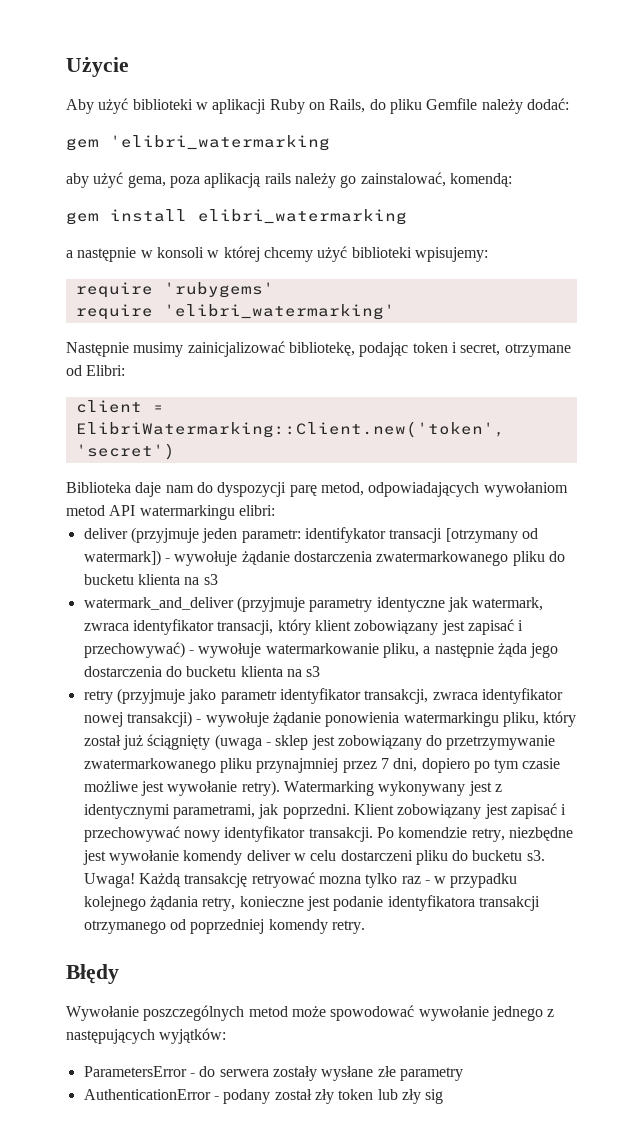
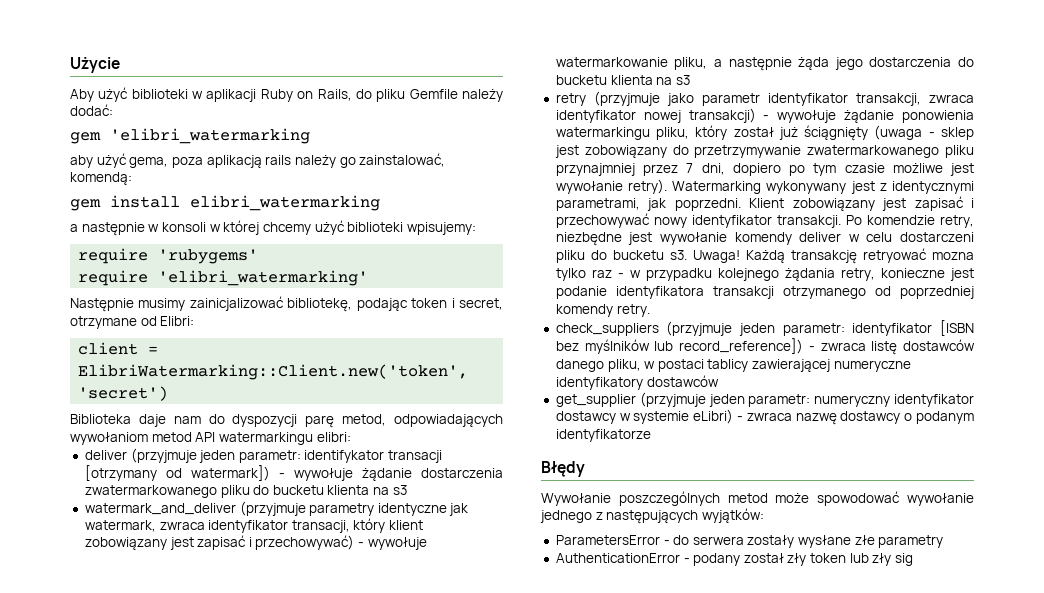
(365, 927) none -> [555,320,974,336] [555,338,975,355] [555,359,911,372] [555,375,719,390] [555,392,974,407] [555,409,974,425] [555,429,651,442] // check_suppliers (przyjmuje jeden parametr: identyfikator [ISBN bez myślników lub record_reference]) - zwraca listę dostawców danego pliku, w postaci tablicy zawierającej numeryczne identyfikatory dostawców // get_supplier (przyjmuje jeden parametr: numeryczny identyfikator dostawcy w systemie eLibri) - zwraca nazwę dostawcy o podanym identyfikatorze

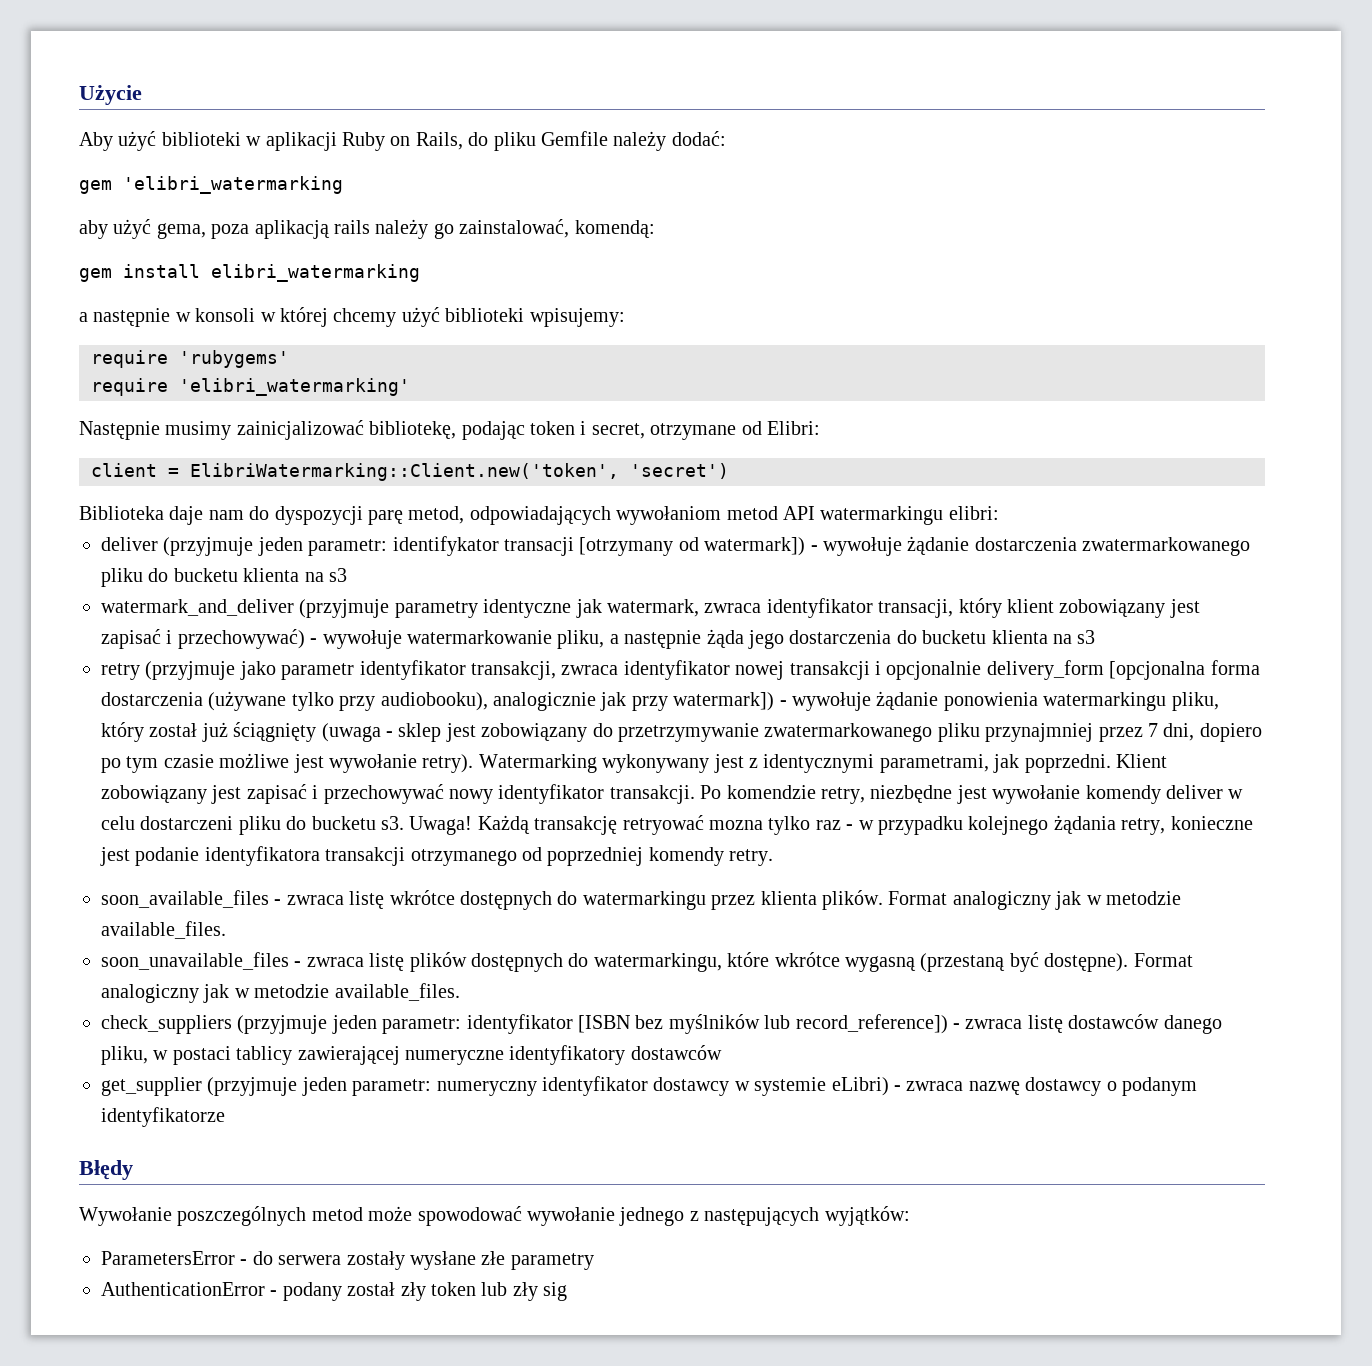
[688,108,756,123] transakcji) -> [789,660,1260,680] [101,691,775,711] transakcji i opcjonalnie delivery_form [opcjonalna forma dostarczenia (używane tylko przy audiobooku), analogicznie jak przy watermark])
(650, 310) none -> [101,890,1181,910] [101,921,226,939] [101,952,1193,972] [101,983,460,1003] // soon_available_files - zwraca listę wkrótce dostępnych do watermarkingu przez klienta plików. Format analogiczny jak w metodzie available_files. // soon_unavailable_files - zwraca listę plików dostępnych do watermarkingu, które wkrótce wygasną (przestaną być dostępne). Format analogiczny jak w metodzie available_files.

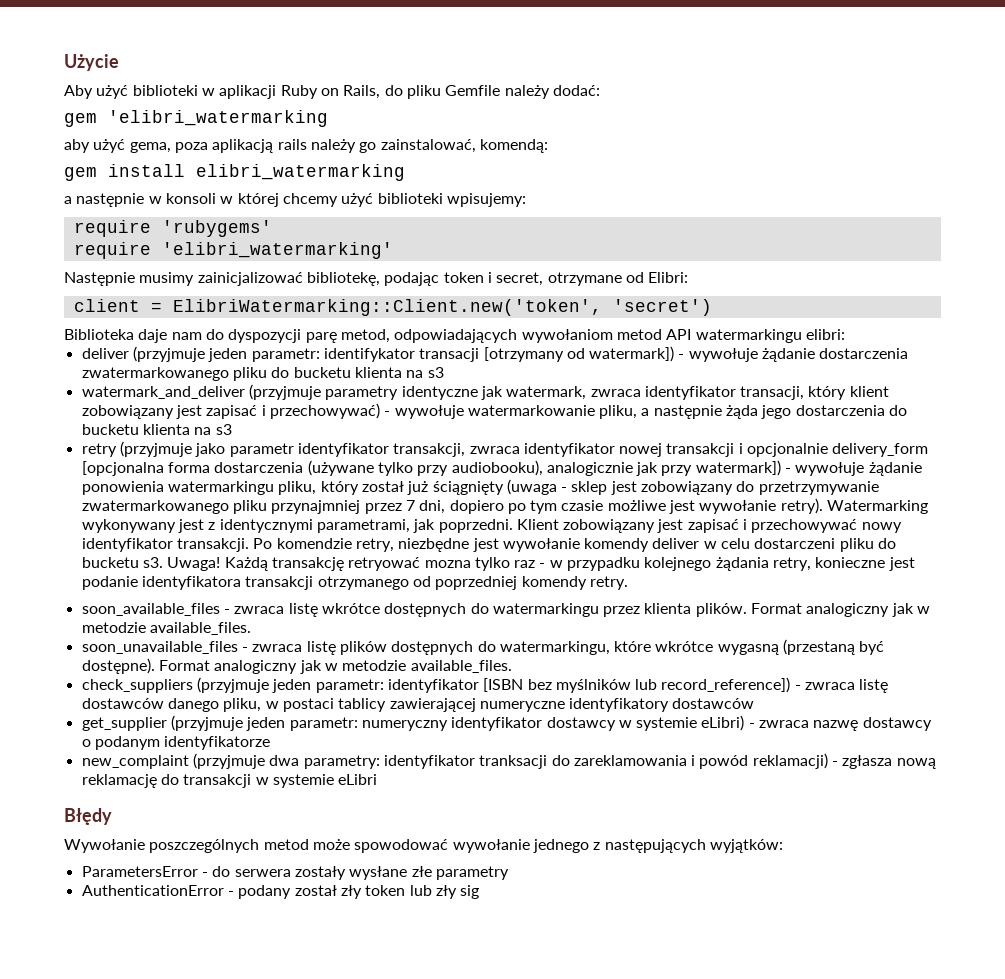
(225, 1117) none -> [81,753,936,769] [81,774,378,788] // new_complaint (przyjmuje dwa parametry: identyfikator tranksacji do zareklamowania i powód reklamacji) - zgłasza nową reklamację do transakcji w systemie eLibri

